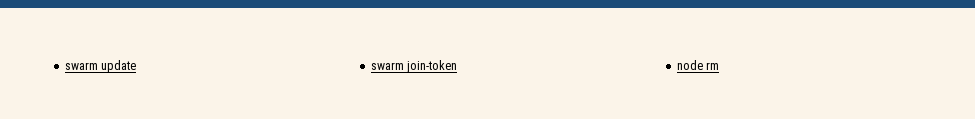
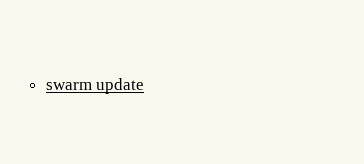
[370,60,458,73] [676,60,720,70] // swarm join-token // node rm -> (145, 86) none

